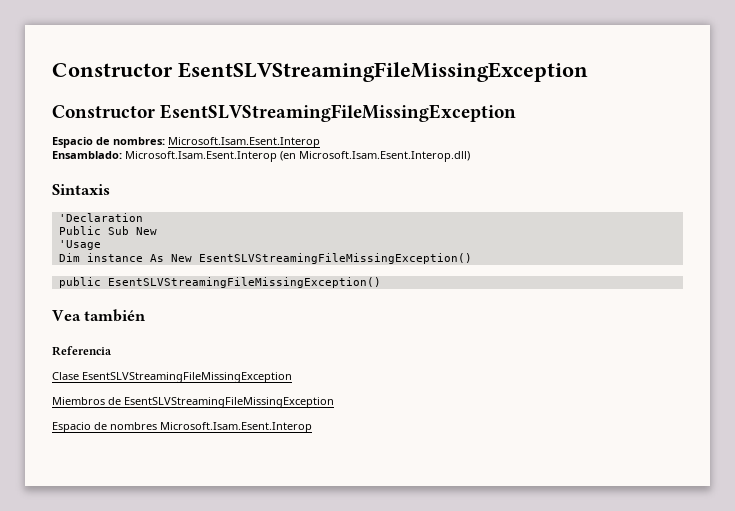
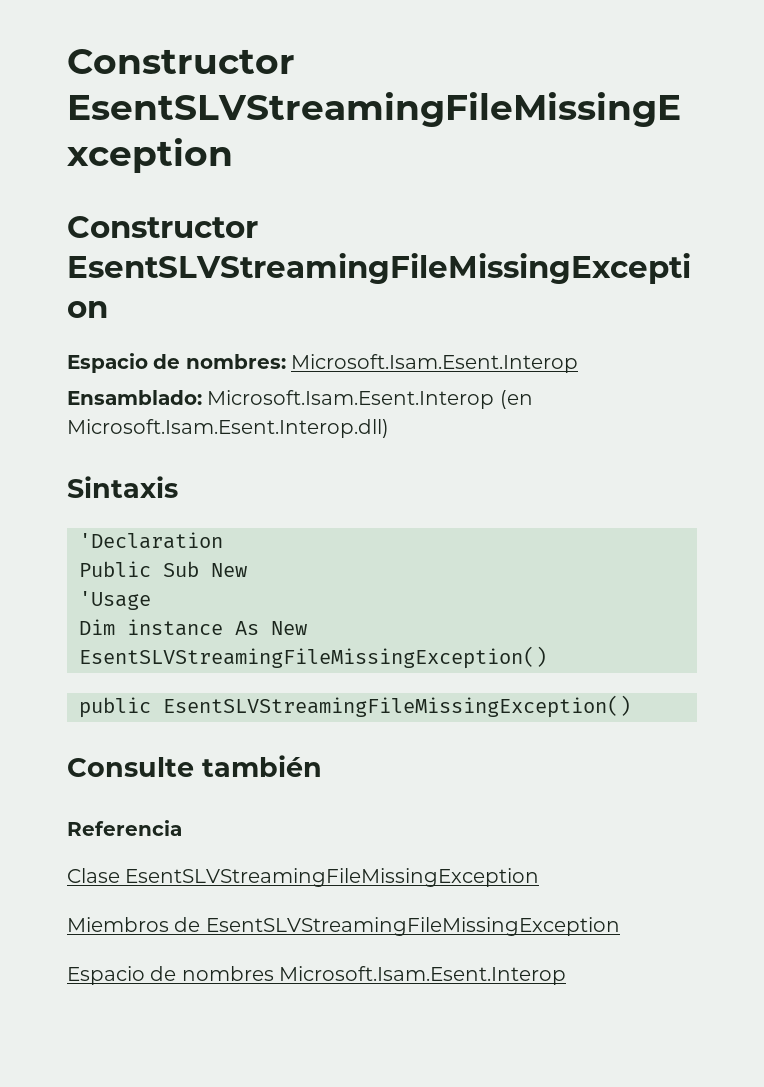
[52,310,81,321] Vea -> [67,757,194,777] Consulte

